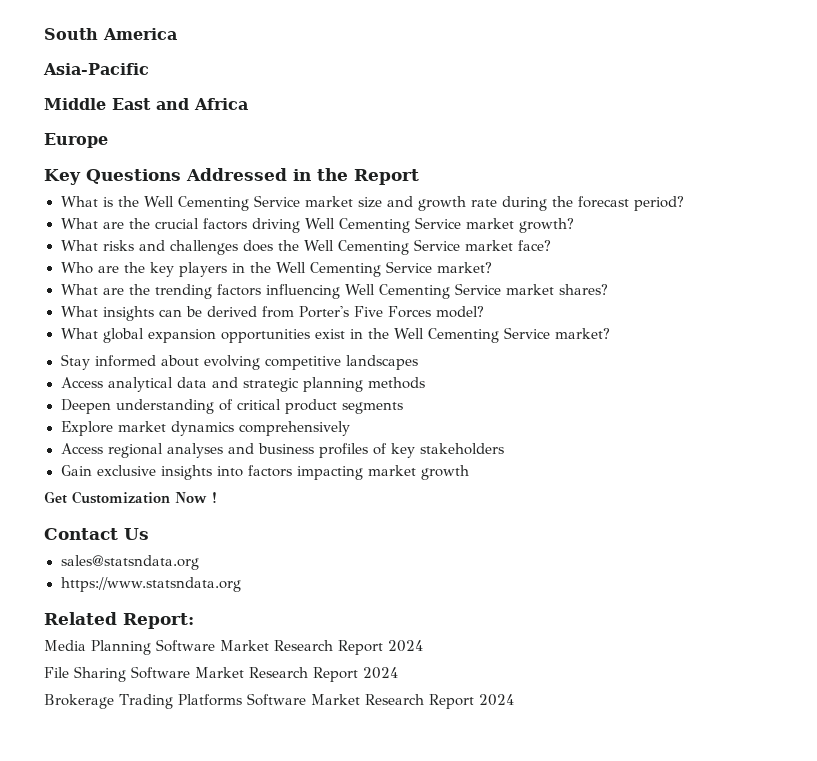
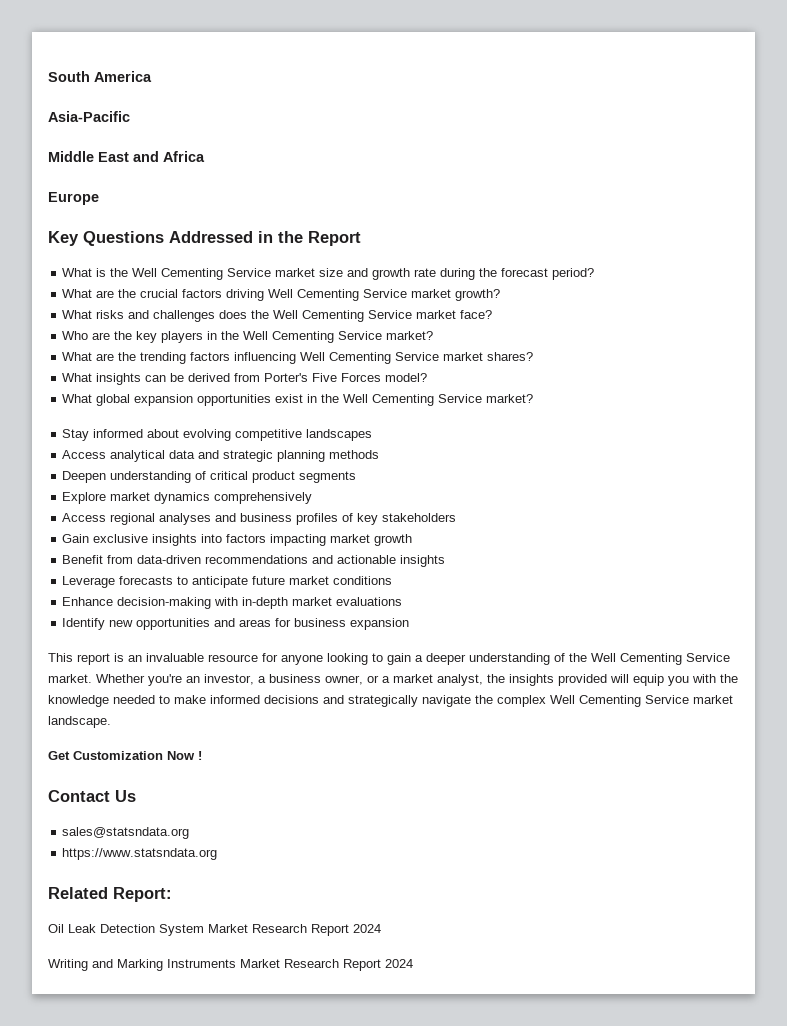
(469, 472) none -> [62,555,446,567] [62,576,393,588] [62,597,403,609] [62,618,410,630] [48,653,730,665] [48,674,738,686] [48,695,733,707] [48,716,111,728] // Benefit from data-driven recommendations and actionable insights // Leverage forecasts to anticipate future market conditions // Enhance decision-making with in-depth market evaluations // Identify new opportunities and areas for business expansion // This report is an invaluable resource for anyone looking to gain a deeper understanding of the Well Cementing Service market. Whether you're an investor, a business owner, or a market analyst, the insights provided will equip you with the knowledge needed to make informed decisions and strategically navigate the complex Well Cementing Service market landscape.
[44,639,423,655] [44,666,398,682] [44,693,514,709] Media Planning Software Market Research Report 2024 // File Sharing Software Market Research Report 2024 // Brokerage Trading Platforms Software Market Research Report 2024 -> [48,924,381,936] [48,959,413,971] Oil Leak Detection System Market Research Report 2024 // Writing and Marking Instruments Market Research Report 2024

